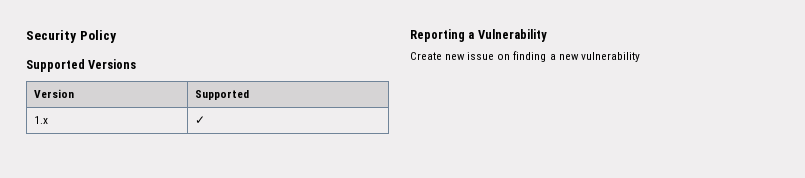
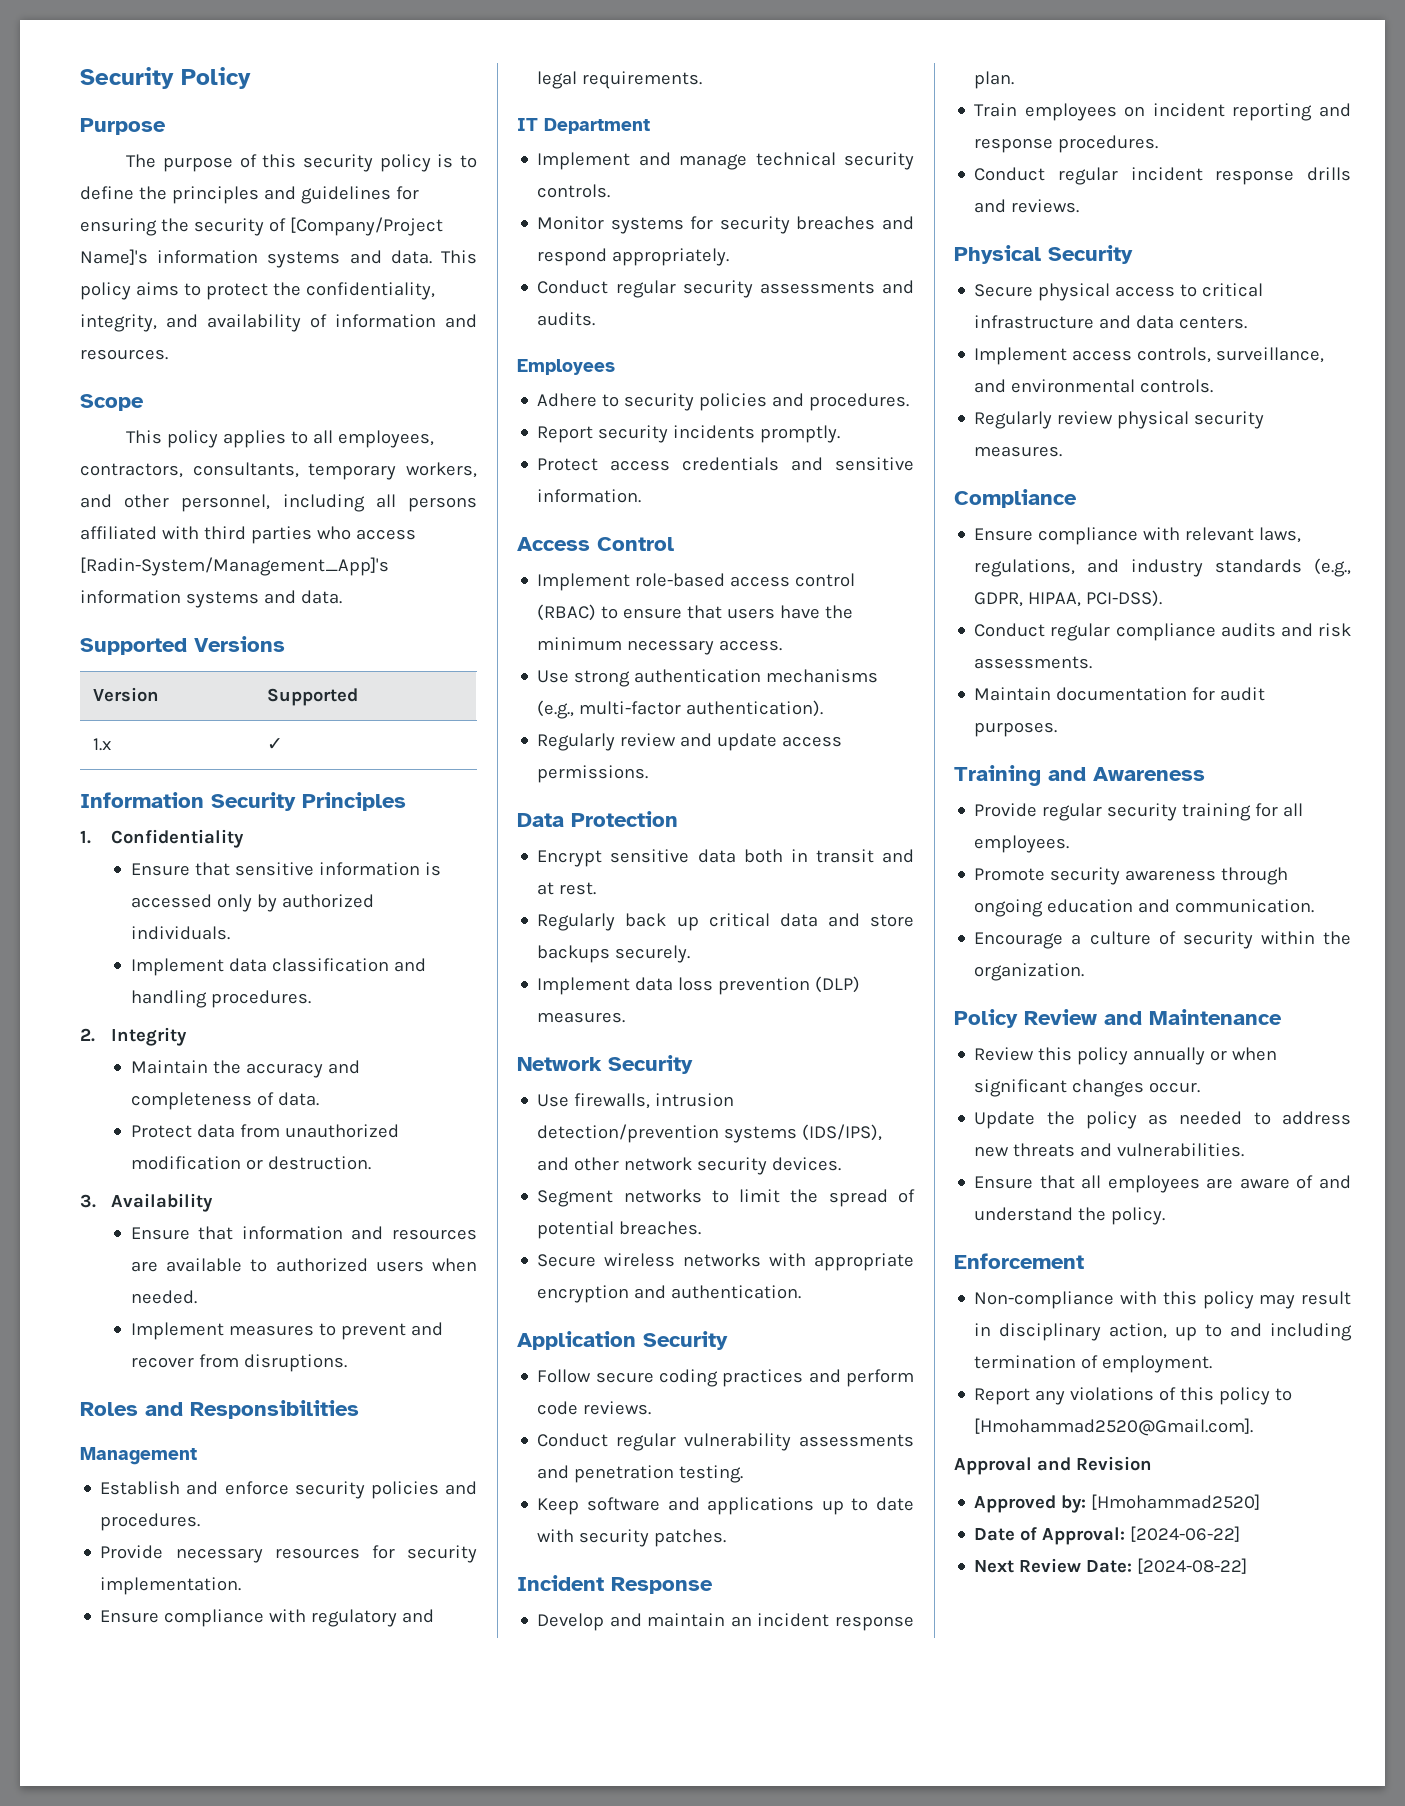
(117, 36) none -> [80,118,166,135] [126,154,477,172] [80,186,419,204] [80,217,443,236] [80,249,477,268] [80,282,435,300] [80,314,477,332] [80,349,168,360] [80,394,144,411] [126,430,435,448] [80,462,477,480] [80,494,477,512] [80,526,416,544] [80,557,389,576] [80,590,342,608] // Purpose // The purpose of this security policy is to define the principles and guidelines for ensuring the security of [Company/Project Name]'s information systems and data. This policy aims to protect the confidentiality, integrity, and availability of information and resources. // Scope // This policy applies to all employees, contractors, consultants, temporary workers, and other personnel, including all persons affiliated with third parties who access [Radin-System/Management_App]'s information systems and data.
[410,29,547,42] [410,51,640,62] Reporting a Vulnerability // Create new issue on finding a new vulnerability -> [80,792,406,811] [80,829,244,848] [130,862,441,876] [130,894,374,912] [130,926,230,940] [130,958,426,976] [130,990,311,1008] [80,1027,187,1046] [130,1060,360,1078] [130,1092,319,1110] [130,1124,399,1138] [130,1156,371,1170] [80,1193,213,1212] [130,1226,477,1240] [130,1258,477,1272] [130,1290,197,1304] [130,1322,443,1340] [130,1354,347,1372] [80,1400,359,1419] [80,1447,197,1465] [100,1481,477,1499] [100,1513,201,1531] [100,1545,477,1563] [100,1577,242,1595] [100,1609,435,1627] [537,71,703,89] [517,118,650,134] [537,152,914,170] [537,184,611,198] [537,216,914,234] [537,248,730,266] [537,280,914,298] [537,312,596,326] [517,359,615,375] [537,393,910,411] [537,425,841,443] [537,457,914,471] [537,489,642,503] [517,537,674,551] [537,573,856,591] [537,604,854,621] [537,637,783,655] [537,669,879,687] [537,700,824,719] [537,733,843,751] [537,765,649,783] [517,811,678,827] [537,849,914,867] [537,882,597,895] [537,913,914,931] [537,945,691,963] [537,976,861,995] [537,1012,626,1023] [517,1055,693,1074] [537,1093,735,1109] [537,1124,883,1143] [537,1157,842,1175] [537,1189,915,1207] [537,1221,702,1239] [537,1253,914,1271] [537,1285,802,1303] [517,1331,728,1350] [537,1369,914,1387] [537,1401,652,1415] [537,1433,914,1451] [537,1465,744,1483] [537,1497,914,1515] [537,1529,727,1547] [517,1575,713,1594] [537,1613,914,1631] [974,71,1015,89] [974,103,1351,121] [974,135,1159,153] [974,167,1351,185] [974,199,1080,213] [954,245,1133,264] [974,283,1264,301] [974,315,1248,329] [974,347,1325,365] [974,379,1214,393] [974,411,1265,429] [974,446,1063,457] [954,489,1077,508] [974,527,1302,545] [974,558,1351,577] [974,590,1163,607] [974,623,1351,641] [974,656,1093,669] [974,687,1266,701] [974,722,1058,737] [954,765,1205,786] [974,803,1304,821] [974,835,1070,853] [974,867,1289,885] [974,899,1315,917] [974,931,1351,949] [974,963,1085,981] [954,1009,1282,1028] [974,1047,1278,1065] [974,1079,1201,1097] [974,1111,1351,1129] [974,1143,1245,1157] [974,1175,1351,1193] [974,1207,1166,1225] [954,1253,1084,1269] [974,1291,1351,1309] [974,1323,1352,1341] [974,1355,1213,1373] [974,1387,1293,1405] [974,1418,1254,1436] [954,1456,1152,1475] [974,1494,1261,1513] [974,1526,1241,1545] [974,1558,1248,1574] Information Security Principles // 1. Confidentiality // Ensure that sensitive information is accessed only by authorized individuals. // Implement data classification and handling procedures. // 2. Integrity // Maintain the accuracy and completeness of data. // Protect data from unauthorized modification or destruction. // 3. Availability // Ensure that information and resources are available to authorized users when needed. // Implement measures to prevent and recover from disruptions. // Roles and Responsibilities // Management // Establish and enforce security policies and procedures. // Provide necessary resources for security implementation. // Ensure compliance with regulatory and legal requirements. // IT Department // Implement and manage technical security controls. // Monitor systems for security breaches and respond appropriately. // Conduct regular security assessments and audits. // Employees // Adhere to security policies and procedures. // Report security incidents promptly. // Protect access credentials and sensitive information. // Access Control // Implement role-based access control (RBAC) to ensure that users have the minimum necessary access. // Use strong authentication mechanisms (e.g., multi-factor authentication). // Regularly review and update access permissions. // Data Protection // Encrypt sensitive data both in transit and at rest. // Regularly back up critical data and store backups securely. // Implement data loss prevention (DLP) measures. // Network Security // Use firewalls, intrusion detection/prevention systems (IDS/IPS), and other network security devices. // Segment networks to limit the spread of potential breaches. // Secure wireless networks with appropriate encryption and authentication. // Application Security // Follow secure coding practices and perform code reviews. // Conduct regular vulnerability assessments and penetration testing. // Keep software and applications up to date with security patches. // Incident Response // Develop and maintain an incident response plan. // Train employees on incident reporting and response procedures. // Conduct regular incident response drills and reviews. // Physical Security // Secure physical access to critical infrastructure and data centers. // Implement access controls, surveillance, and environmental controls. // Regularly review physical security measures. // Compliance // Ensure compliance with relevant laws, regulations, and industry standards (e.g., GDPR, HIPAA, PCI-DSS). // Conduct regular compliance audits and risk assessments. // Maintain documentation for audit purposes. // Training and Awareness // Provide regular security training for all employees. // Promote security awareness through ongoing education and communication. // Encourage a culture of security within the organization. // Policy Review and Maintenance // Review this policy annually or when significant changes occur. // Update the policy as needed to address new threats and vulnerabilities. // Ensure that all employees are aware of and understand the policy. // Enforcement // Non-compliance with this policy may result in disciplinary action, up to and including termination of employment. // Report any violations of this policy to [Hmohammad2520@Gmail.com]. // Approval and Revision // Approved by: [Hmohammad2520] // Date of Approval: [2024-06-22] // Next Review Date: [2024-08-22]

